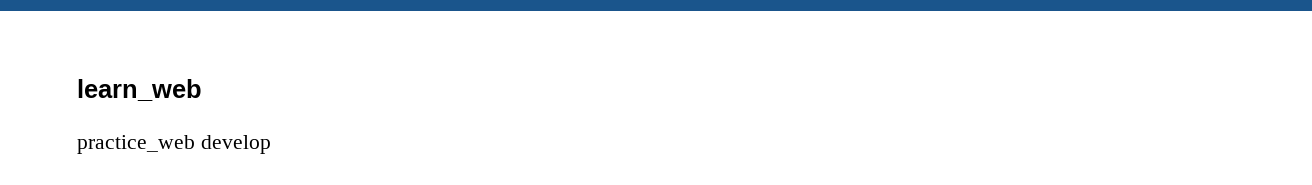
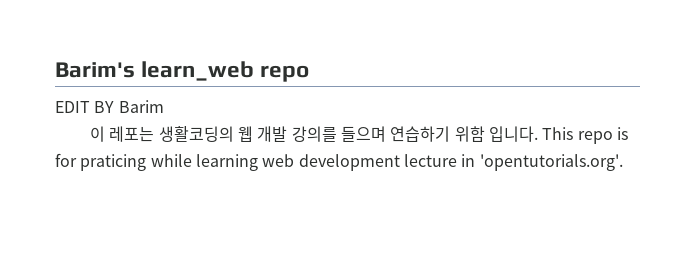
(77, 90) none -> [55,62,135,78] Barim's
[77,135,271,154] // practice_web develop -> [260,65,310,82] [55,100,164,113] [90,126,628,144] [55,153,623,171] repo // EDIT BY Barim // 이 레포는 생활코딩의 웹 개발 강의를 들으며 연습하기 위함 입니다. This repo is for praticing while learning web development lecture in 'opentutorials.org'.

